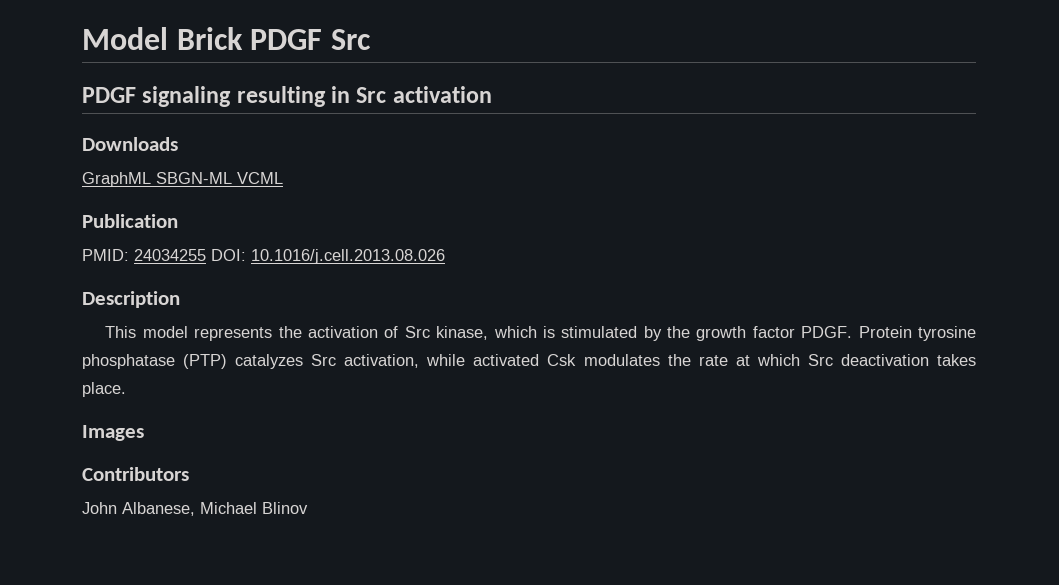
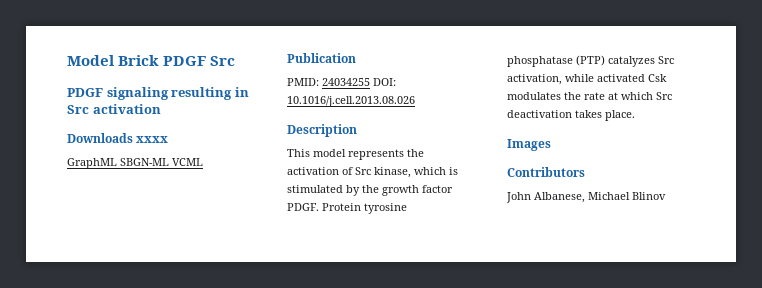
(178, 144) none -> [136,136,169,143] xxxx

